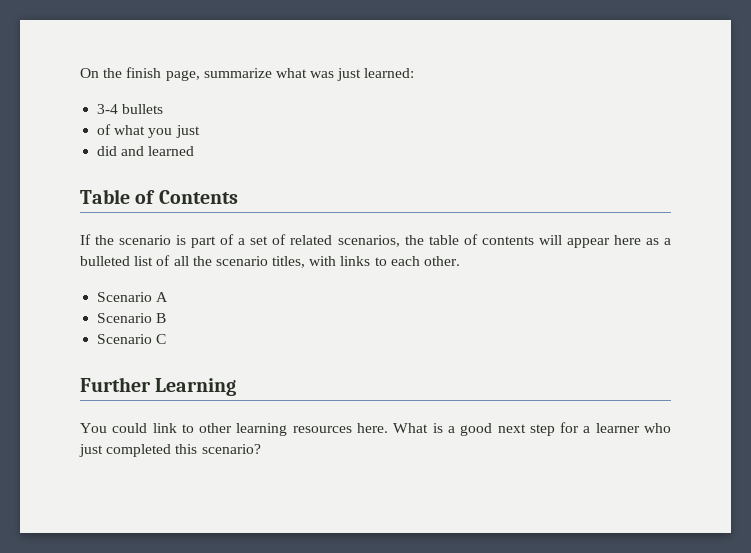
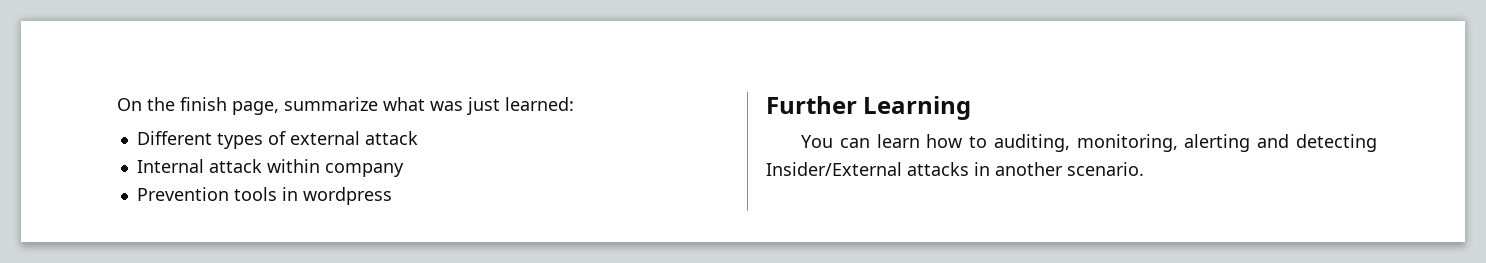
[97,104,164,114] [97,124,200,138] [97,146,195,156] [80,189,238,204] [80,234,672,248] [80,255,461,268] [97,292,169,302] [97,313,167,323] [97,334,167,344] [80,377,237,396] [80,422,672,436] [79,444,261,457] 3-4 bullets // of what you just // did and learned // Table of Contents // If the scenario is part of a set of related scenarios, the table of contents will appear here as a bulleted list of all the scenario titles, with links to each other. // Scenario A // Scenario B // Scenario C // Further Learning // You could link to other learning resources here. What is a good next step for a learner who just completed this scenario? -> [136,131,418,149] [136,159,404,177] [136,187,392,205] [766,96,972,120] [800,134,1377,152] [766,162,1144,176] Different types of external attack // Internal attack within company // Prevention tools in wordpress // Further Learning // You can learn how to auditing, monitoring, alerting and detecting Insider/External attacks in another scenario.

